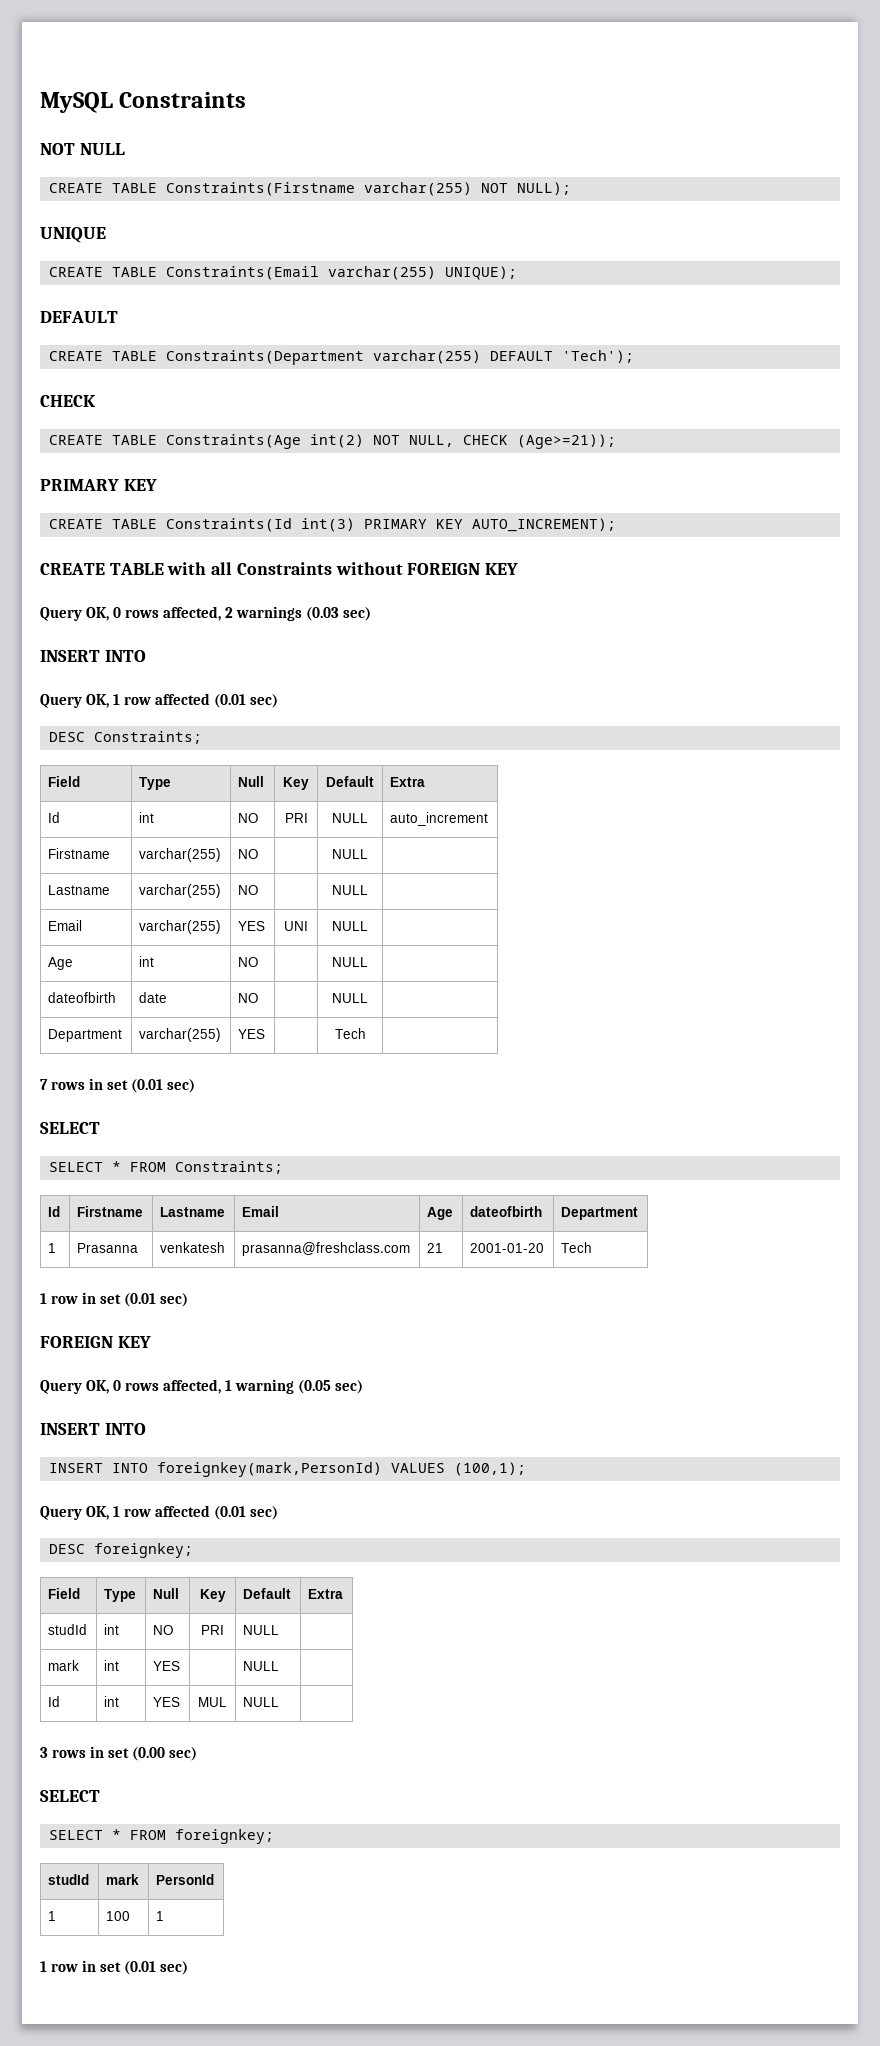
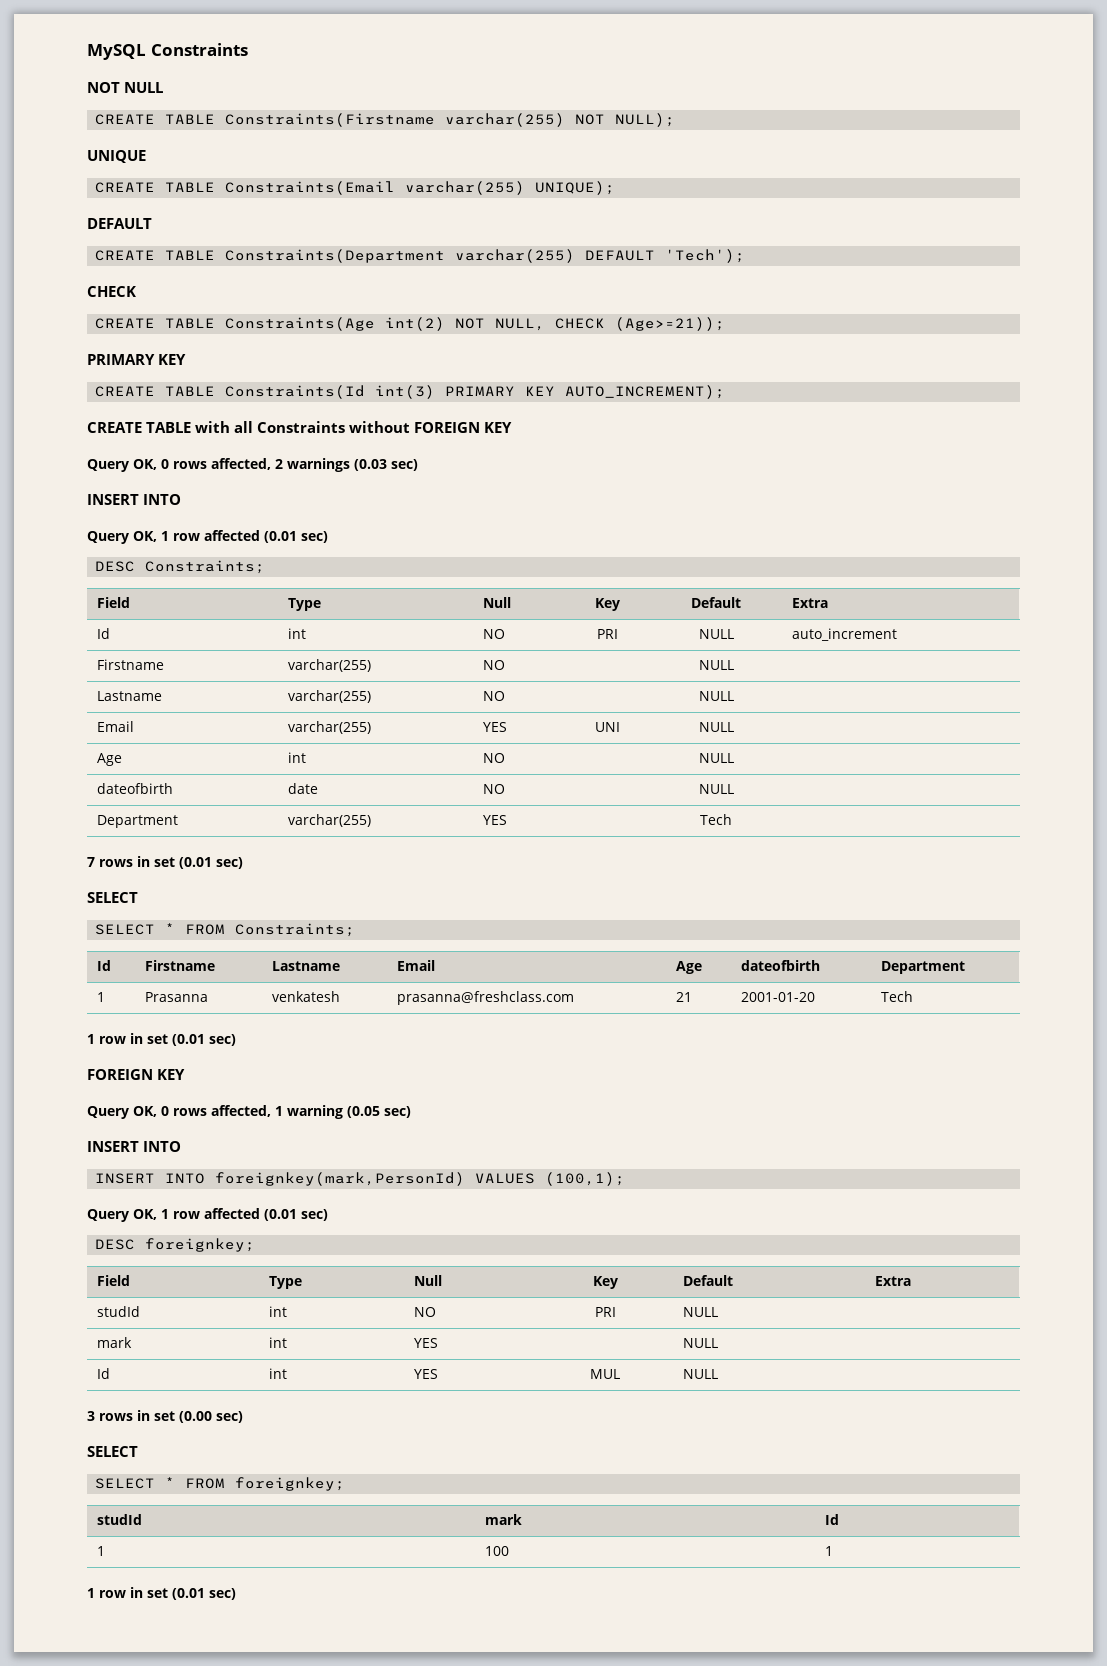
[156,1874,215,1885] PersonId -> [824,1514,839,1525] Id

